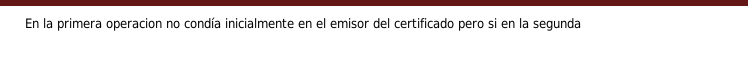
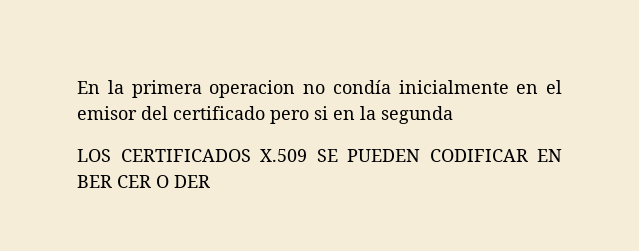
(581, 24) none -> [77,149,562,162] [77,175,210,188] // LOS CERTIFICADOS X.509 SE PUEDEN CODIFICAR EN BER CER O DER

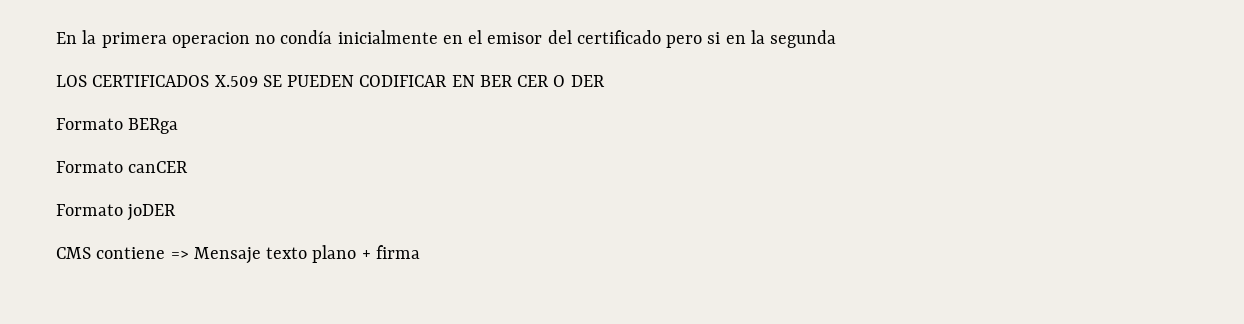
(210, 181) none -> [56,118,179,134] [56,161,189,173] [56,204,177,221] [56,245,420,264] // Formato BERga // Formato canCER // Formato joDER // CMS contiene => Mensaje texto plano + firma

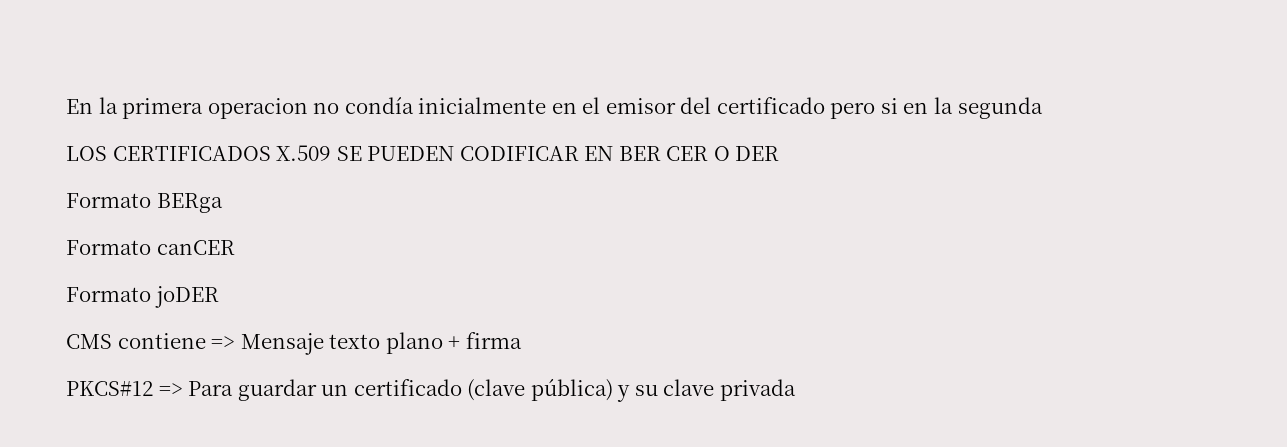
(420, 252) none -> [66,378,796,402] // PKCS#12 => Para guardar un certificado (clave pública) y su clave privada

